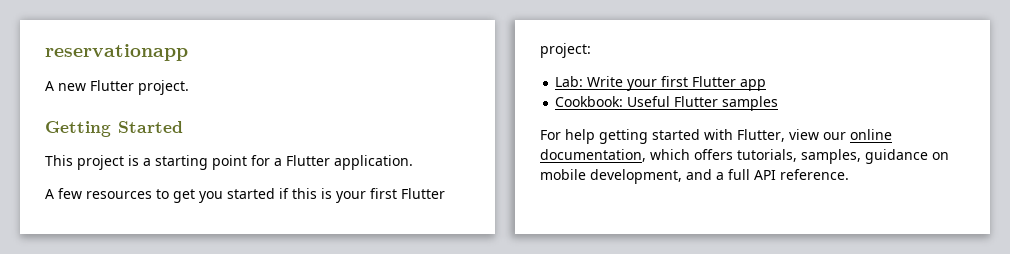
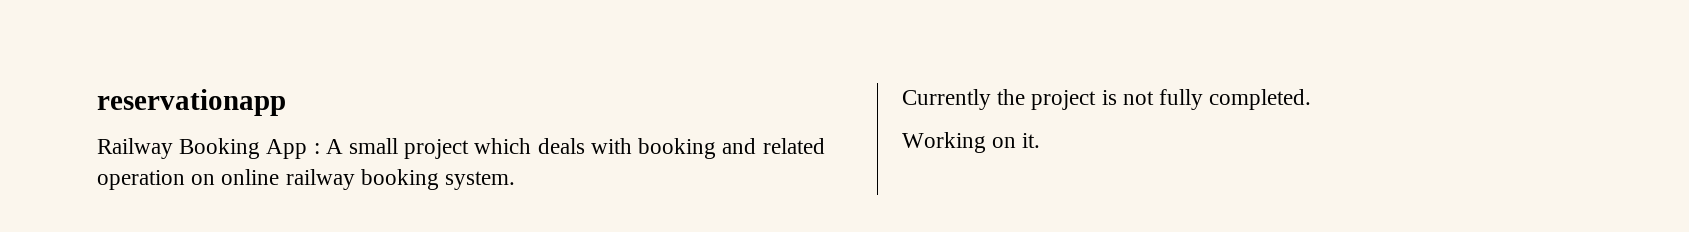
[45,80,189,95] [45,121,183,137] [45,155,413,170] [45,188,445,203] [540,43,591,58] [555,76,767,91] [555,96,779,111] [540,129,892,144] [540,149,949,164] [540,169,849,184] A new Flutter project. // Getting Started // This project is a starting point for a Flutter application. // A few resources to get you started if this is your first Flutter project: // Lab: Write your first Flutter app // Cookbook: Useful Flutter samples // For help getting started with Flutter, view our online documentation, which offers tutorials, samples, guidance on mobile development, and a full API reference. -> [97,138,825,159] [97,169,516,190] [902,89,1312,110] [902,132,1041,153] Railway Booking App : A small project which deals with booking and related operation on online railway booking system. // Currently the project is not fully completed. // Working on it.

